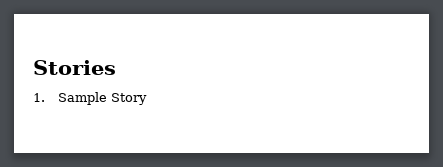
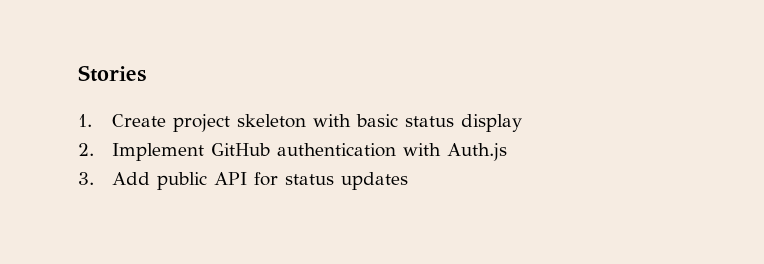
[57,92,147,105] Sample Story -> [112,114,523,132] [78,143,508,161] [78,172,409,190] Create project skeleton with basic status display // 2. Implement GitHub authentication with Auth.js // 3. Add public API for status updates

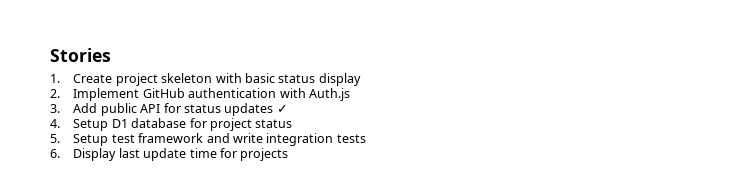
(409, 181) none -> [276,104,288,113] [50,118,293,131] [50,133,366,146] [50,148,289,161] ✓ // 4. Setup D1 database for project status // 5. Setup test framework and write integration tests // 6. Display last update time for projects

